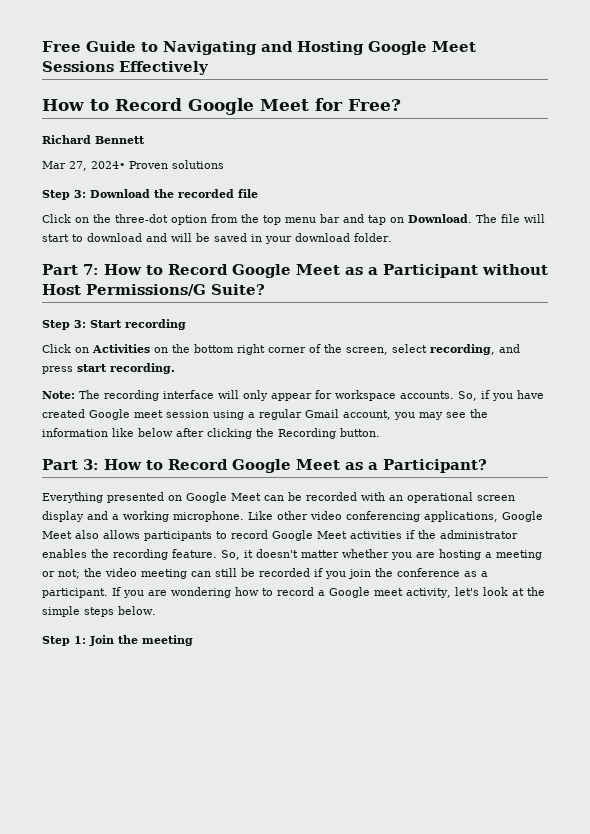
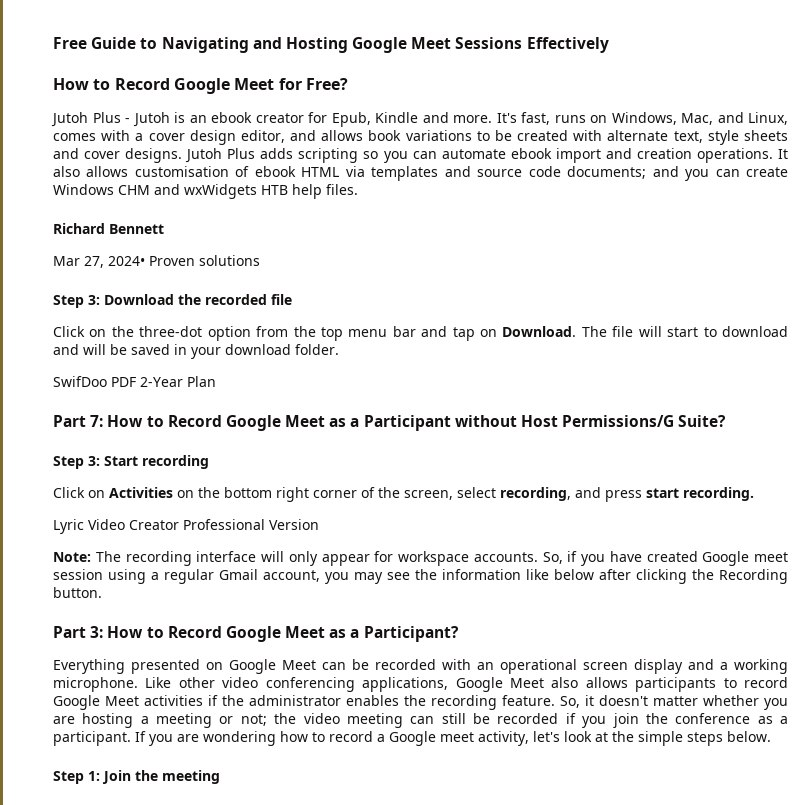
(401, 105) none -> [51,112,788,127] [53,130,788,145] [53,148,788,163] [53,166,788,181] [53,184,358,199] // Jutoh Plus - Jutoh is an ebook creator for Epub, Kindle and more. It's fast, runs on Windows, Mac, and Linux, comes with a cover design editor, and allows book variations to be created with alternate text, style sheets and cover designs. Jutoh Plus adds scripting so you can automate ebook import and creation operations. It also allows customisation of ebook HTML via templates and source code documents; and you can create Windows CHM and wxWidgets HTB help files.
(392, 237) none -> [53,376,216,387] // SwifDoo PDF 2-Year Plan
(175, 368) none -> [53,519,319,534] // Lyric Video Creator Professional Version

